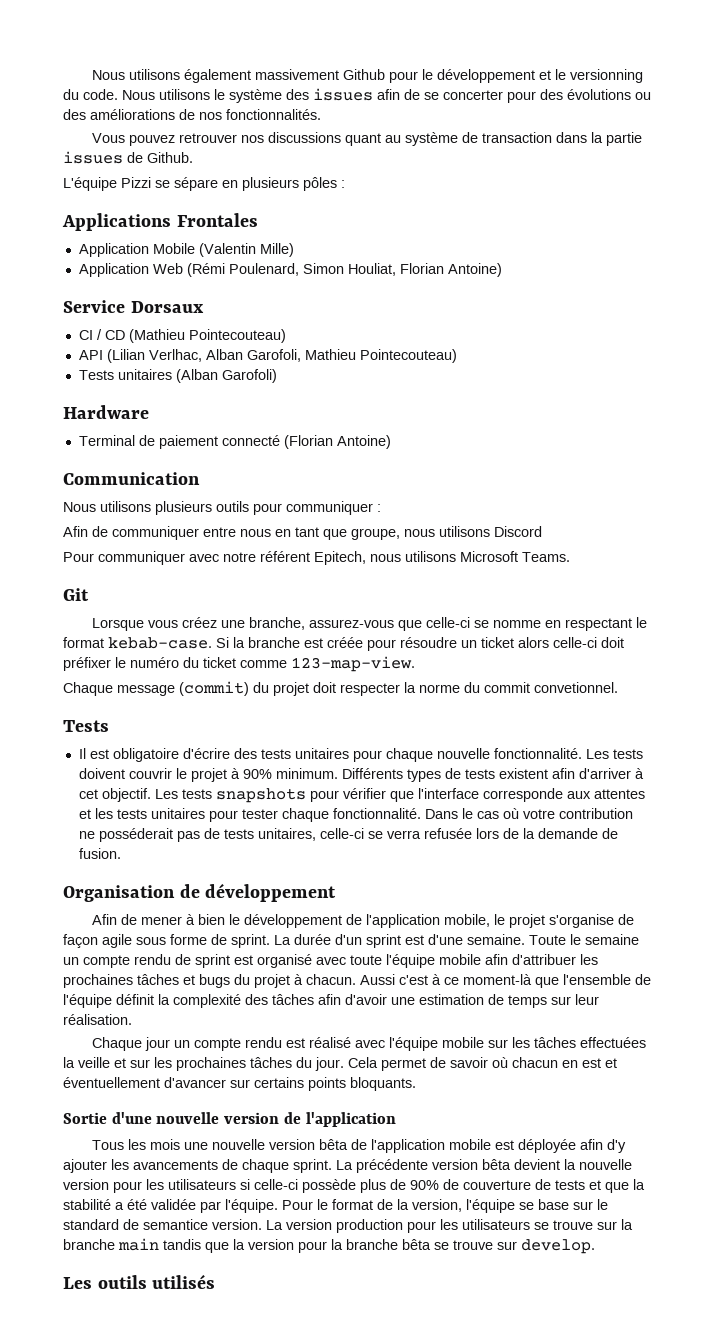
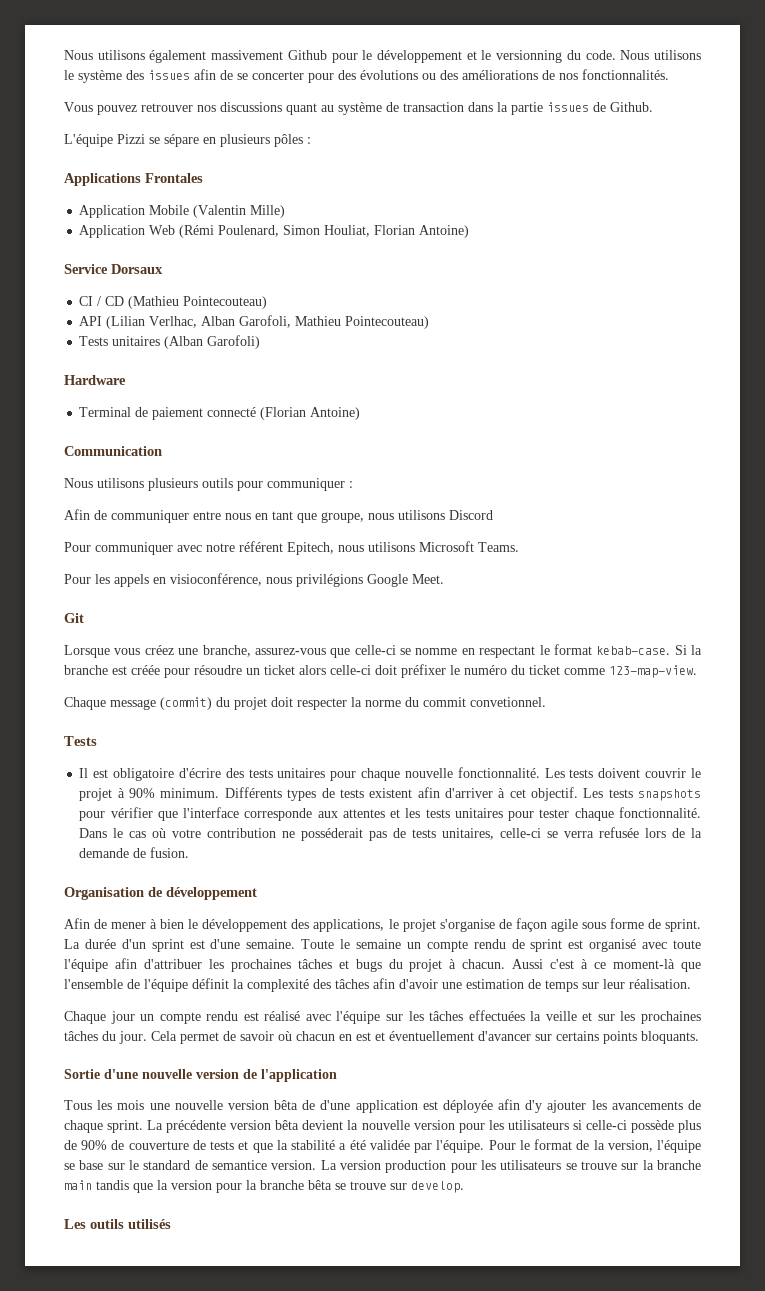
(570, 557) none -> [64,573,444,587] // Pour les appels en visioconférence, nous privilégions Google Meet.
[346,914,491,928] de l'application mobile, -> [291,919,385,932] des applications,
[439,954,481,965] mobile -> (108, 965) none
[442,1037,485,1048] mobile -> (381, 1017) none
[371,1139,492,1153] l'application mobile -> [320,1100,418,1113] d'une application

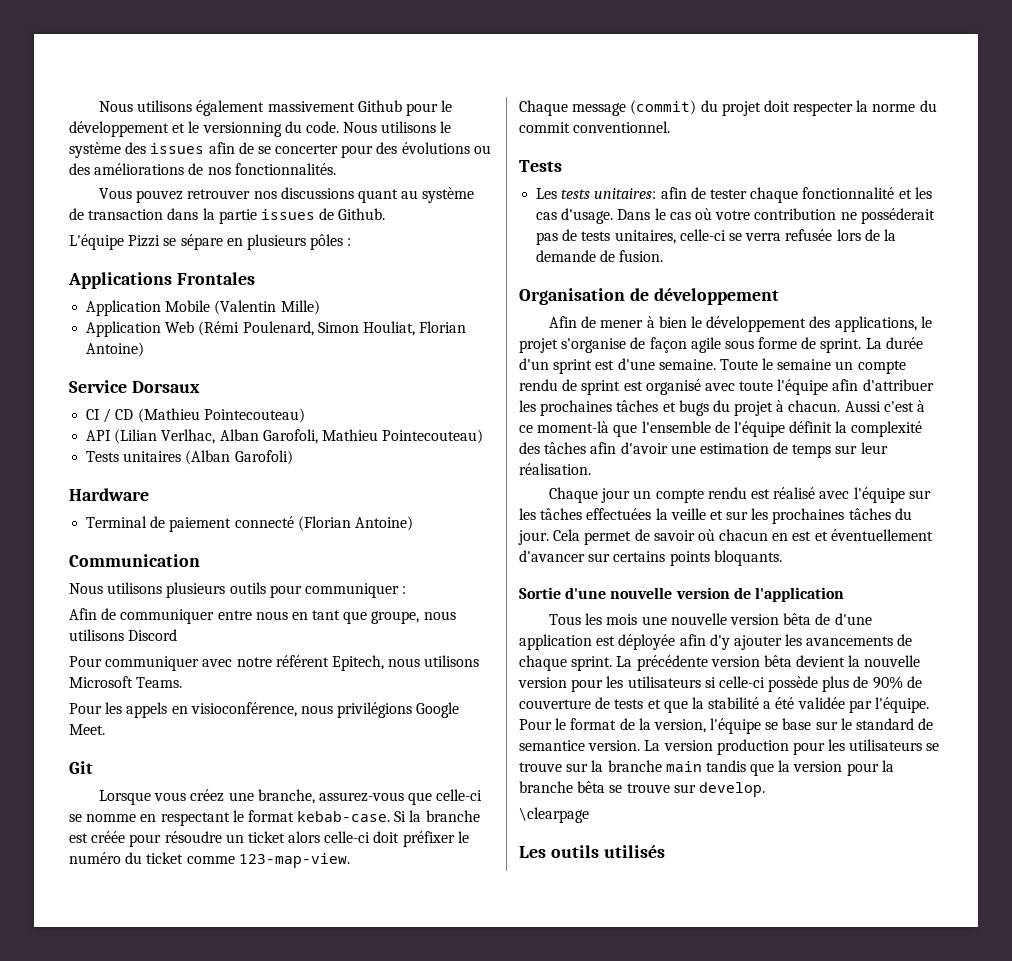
[470,697,546,707] convetionnel. -> [573,121,671,133] conventionnel.
[79,767,701,781] [79,787,702,801] [79,807,702,821] Il est obligatoire d'écrire des tests unitaires pour chaque nouvelle fonctionnalité. Les tests doivent couvrir le projet à 90% minimum. Différents types de tests existent afin d'arriver à cet objectif. Les tests snapshots pour vérifier que l'interface corresponde aux attentes et les tests unitaires pour tester chaque fonctionnalité. -> [536,187,932,203] [536,208,614,224] Les tests unitaires: afin de tester chaque fonctionnalité et les cas d'usage.
(464, 1187) none -> [519,807,589,823] // \clearpage

